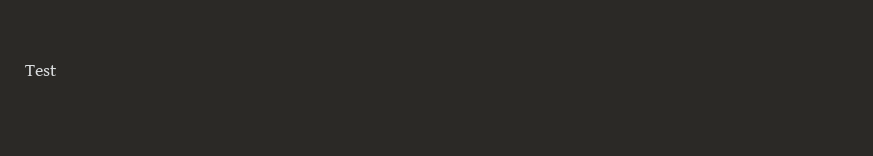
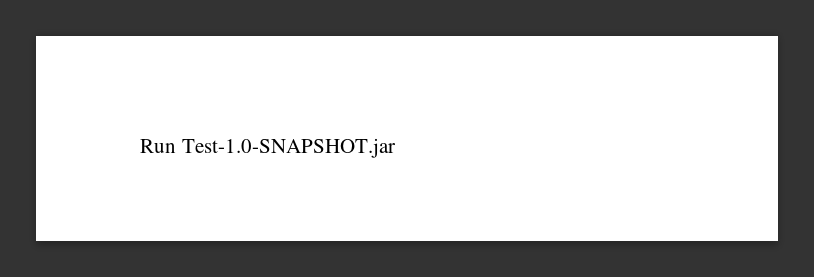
[25,65,57,76] Test -> [140,138,396,158] Run Test-1.0-SNAPSHOT.jar

